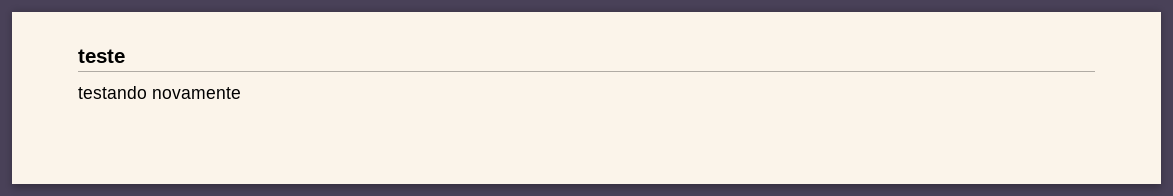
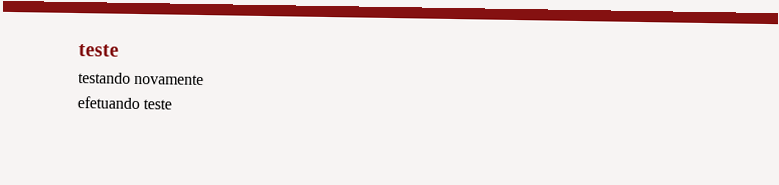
(241, 93) none -> [77,96,173,110] // efetuando teste

